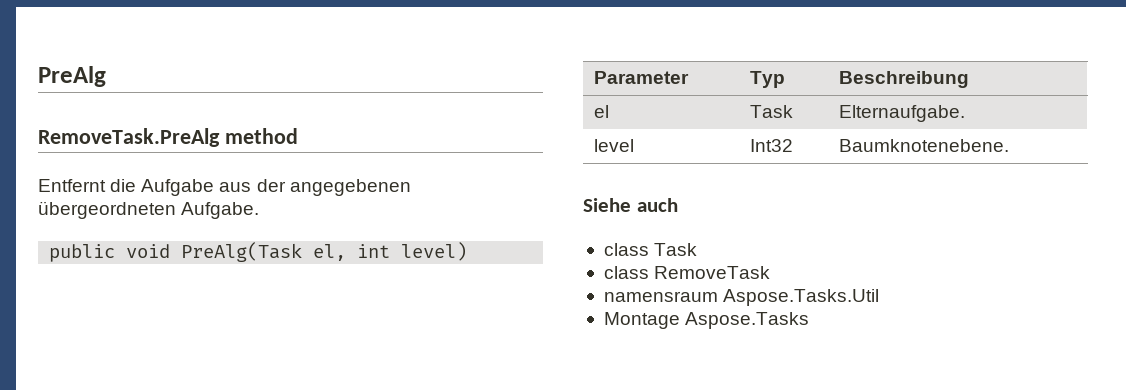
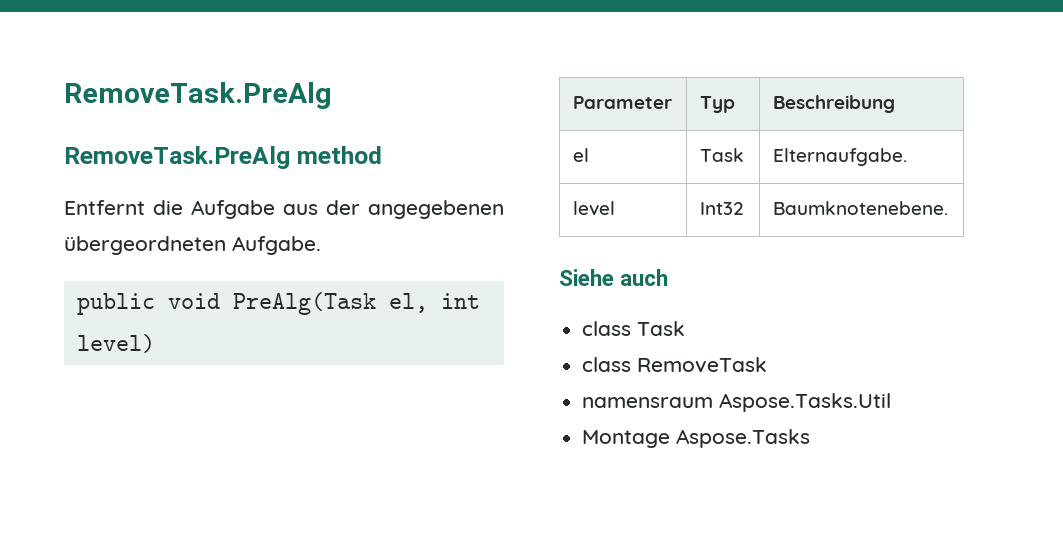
[38,66,106,87] PreAlg -> [64,82,332,109] RemoveTask.PreAlg

